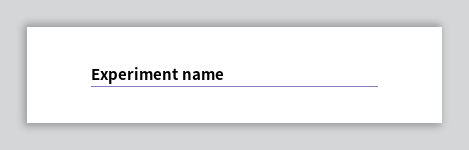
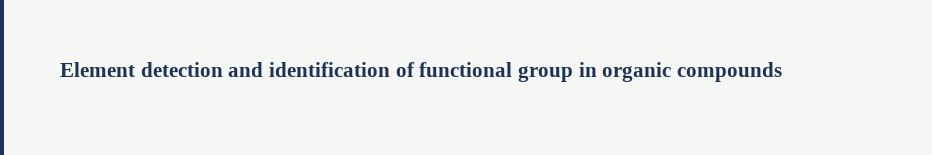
[91,67,225,84] Experiment name -> [60,62,783,82] Element detection and identification of functional group in organic compounds

